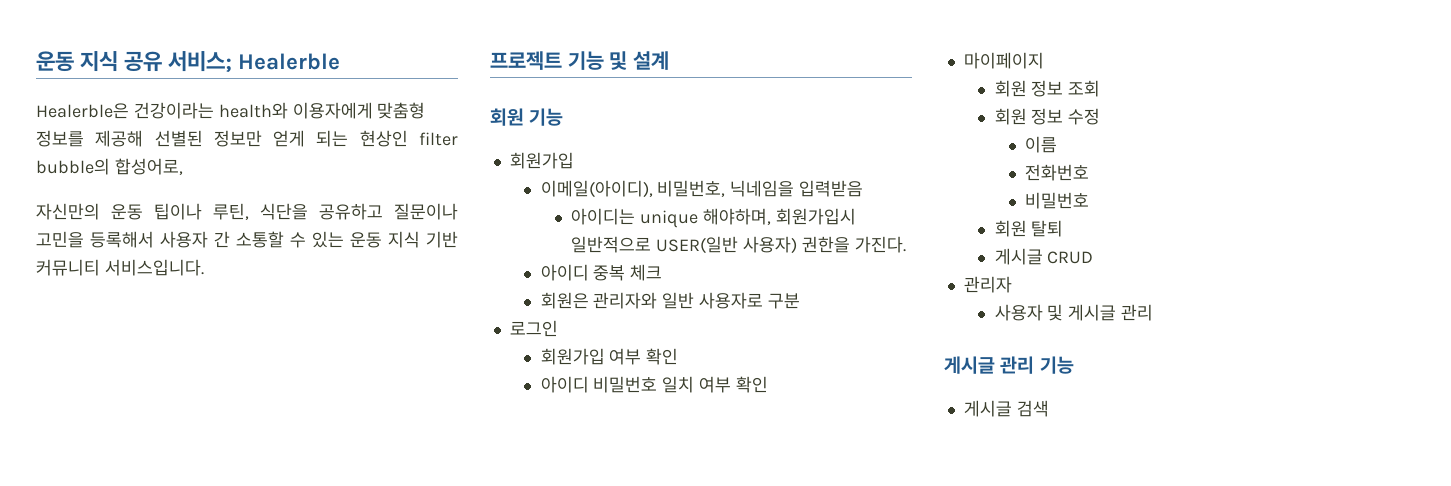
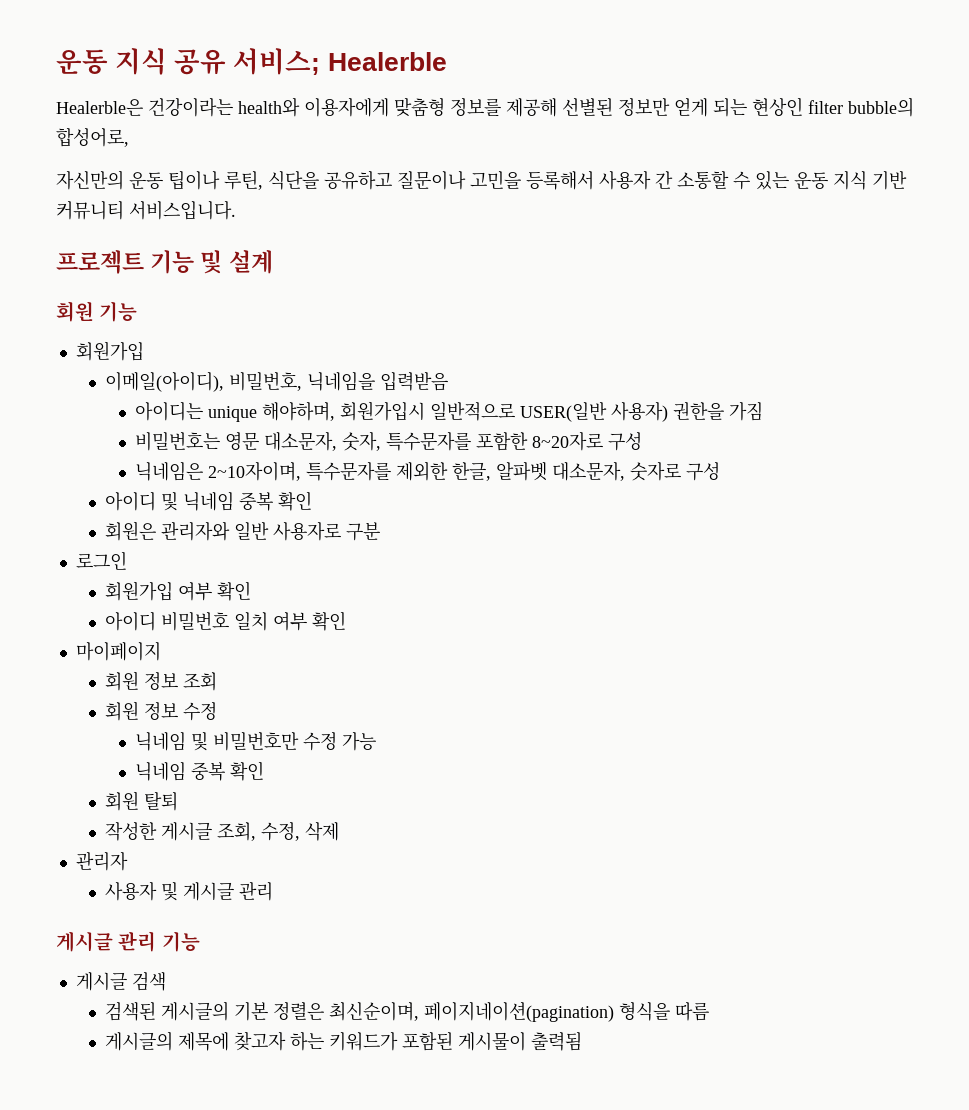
[854,236,906,253] [540,264,663,281] 가진다. // 아이디 중복 체크 -> [728,402,763,421] [134,431,642,451] [134,461,720,481] [105,491,313,511] 가짐 // 비밀번호는 영문 대소문자, 숫자, 특수문자를 포함한 8~20자로 구성 // 닉네임은 2~10자이며, 특수문자를 제외한 한글, 알파벳 대소문자, 숫자로 구성 // 아이디 및 닉네임 중복 확인
[1025,136,1058,153] [1025,164,1090,181] [1025,192,1090,209] [994,220,1064,237] [994,248,1094,265] 이름 // 전화번호 // 비밀번호 // 회원 탈퇴 // 게시글 CRUD -> [134,732,376,751] [134,761,264,781] [105,791,179,811] [105,822,340,841] 닉네임 및 비밀번호만 수정 가능 // 닉네임 중복 확인 // 회원 탈퇴 // 작성한 게시글 조회, 수정, 삭제
(1049, 408) none -> [105,1001,710,1022] [105,1031,583,1051] // 검색된 게시글의 기본 정렬은 최신순이며, 페이지네이션(pagination) 형식을 따름 // 게시글의 제목에 찾고자 하는 키워드가 포함된 게시물이 출력됨

